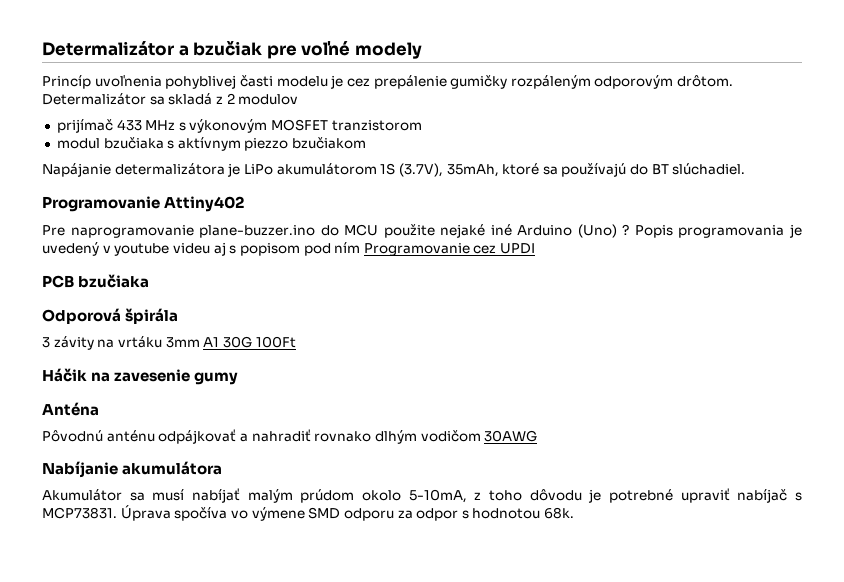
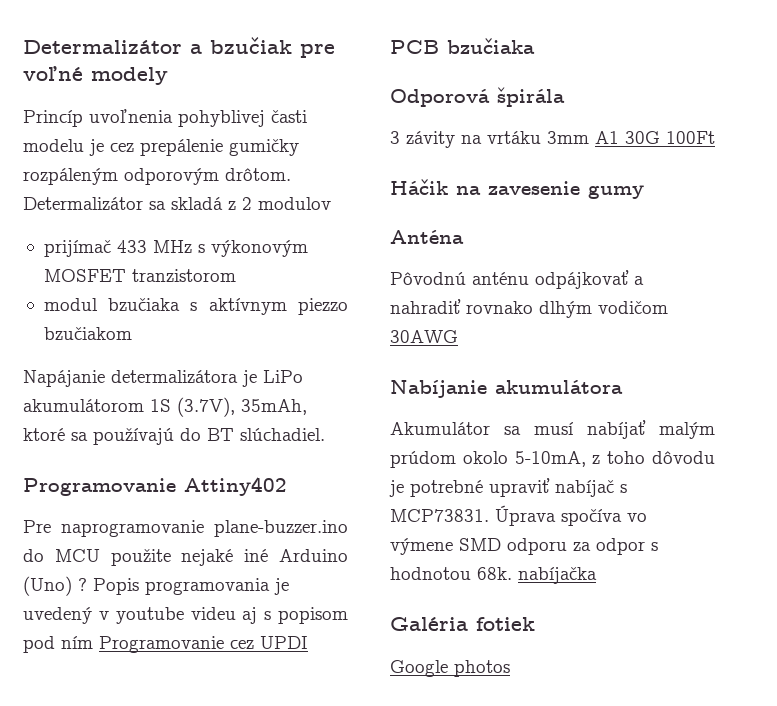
(575, 513) none -> [518,567,597,584] [390,617,535,631] [390,660,510,677] nabíjačka // Galéria fotiek // Google photos

